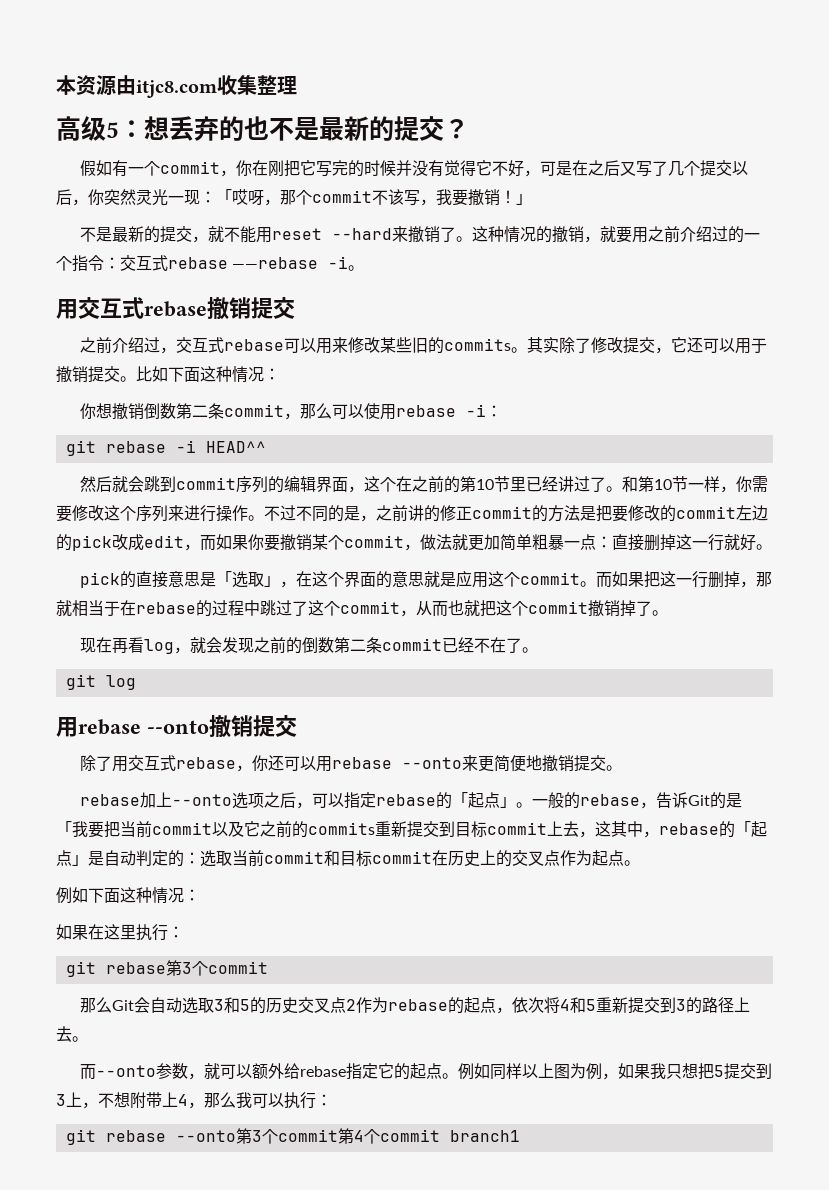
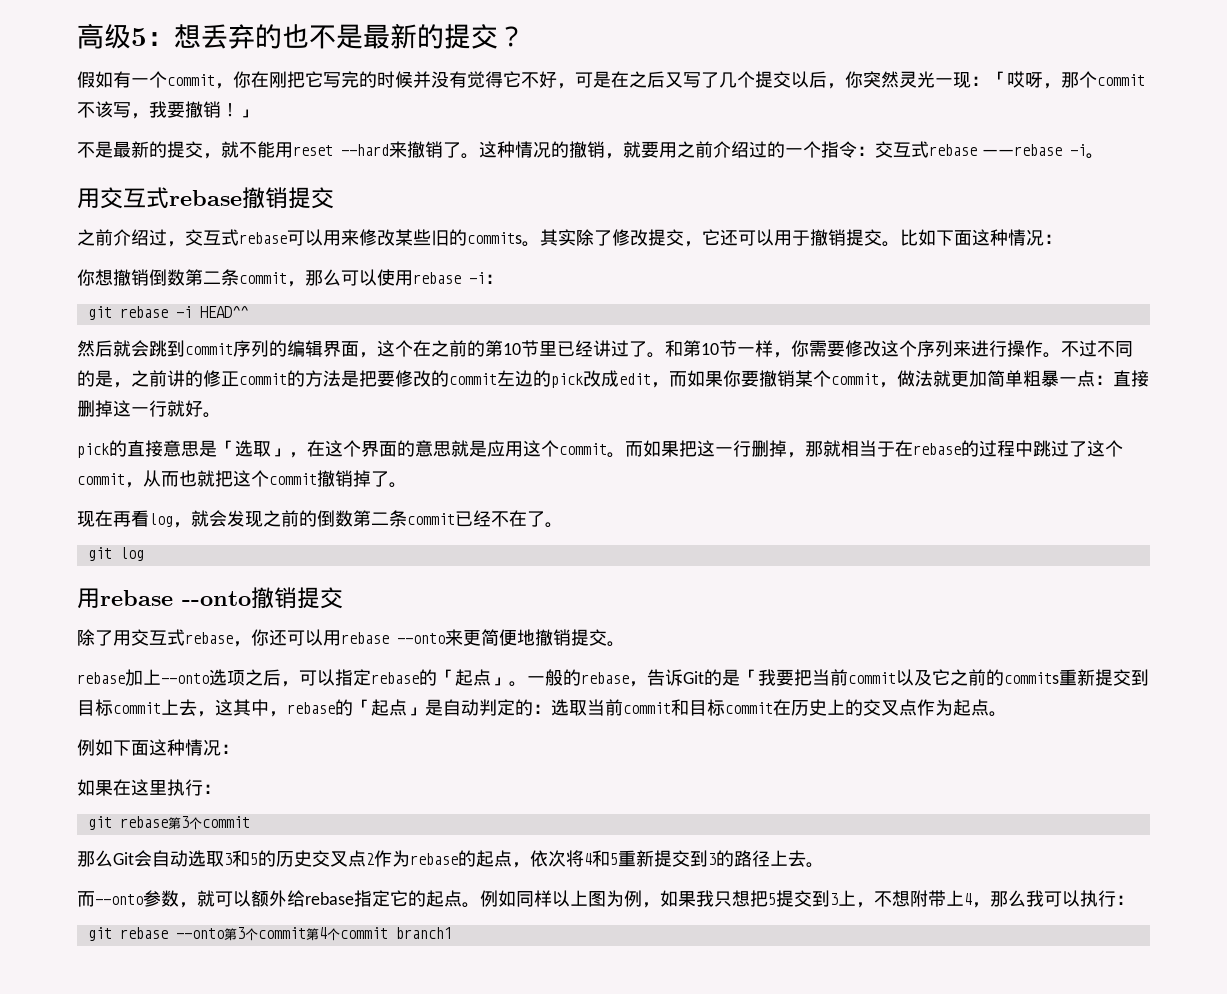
[56,75,297,98] 本资源由itjc8.com收集整理 // -> (77, 36) none

